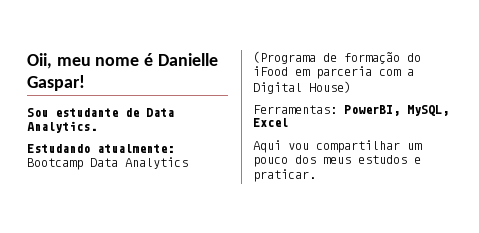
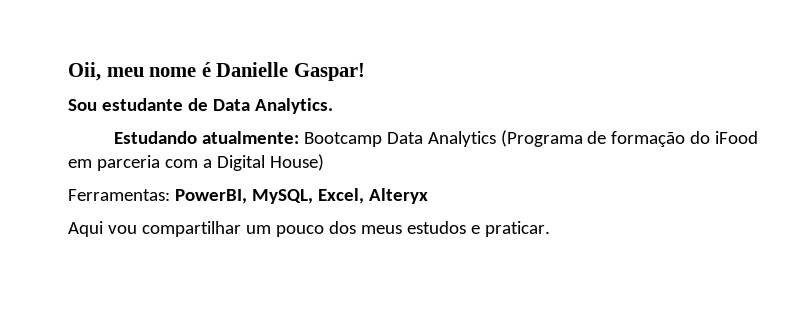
[253,118,288,127] Excel -> [317,188,428,204] Excel, Alteryx

